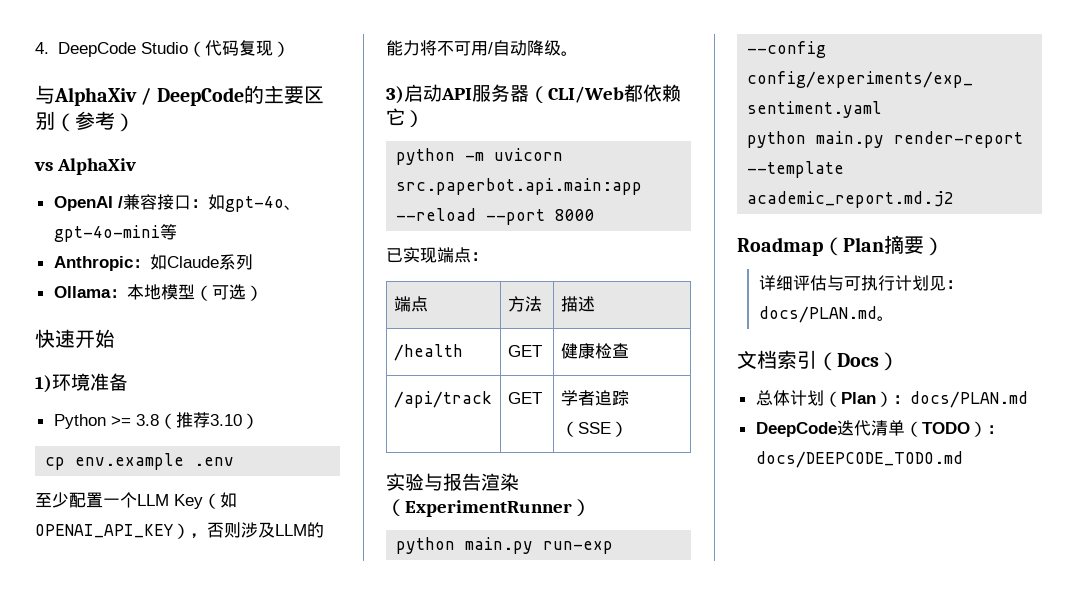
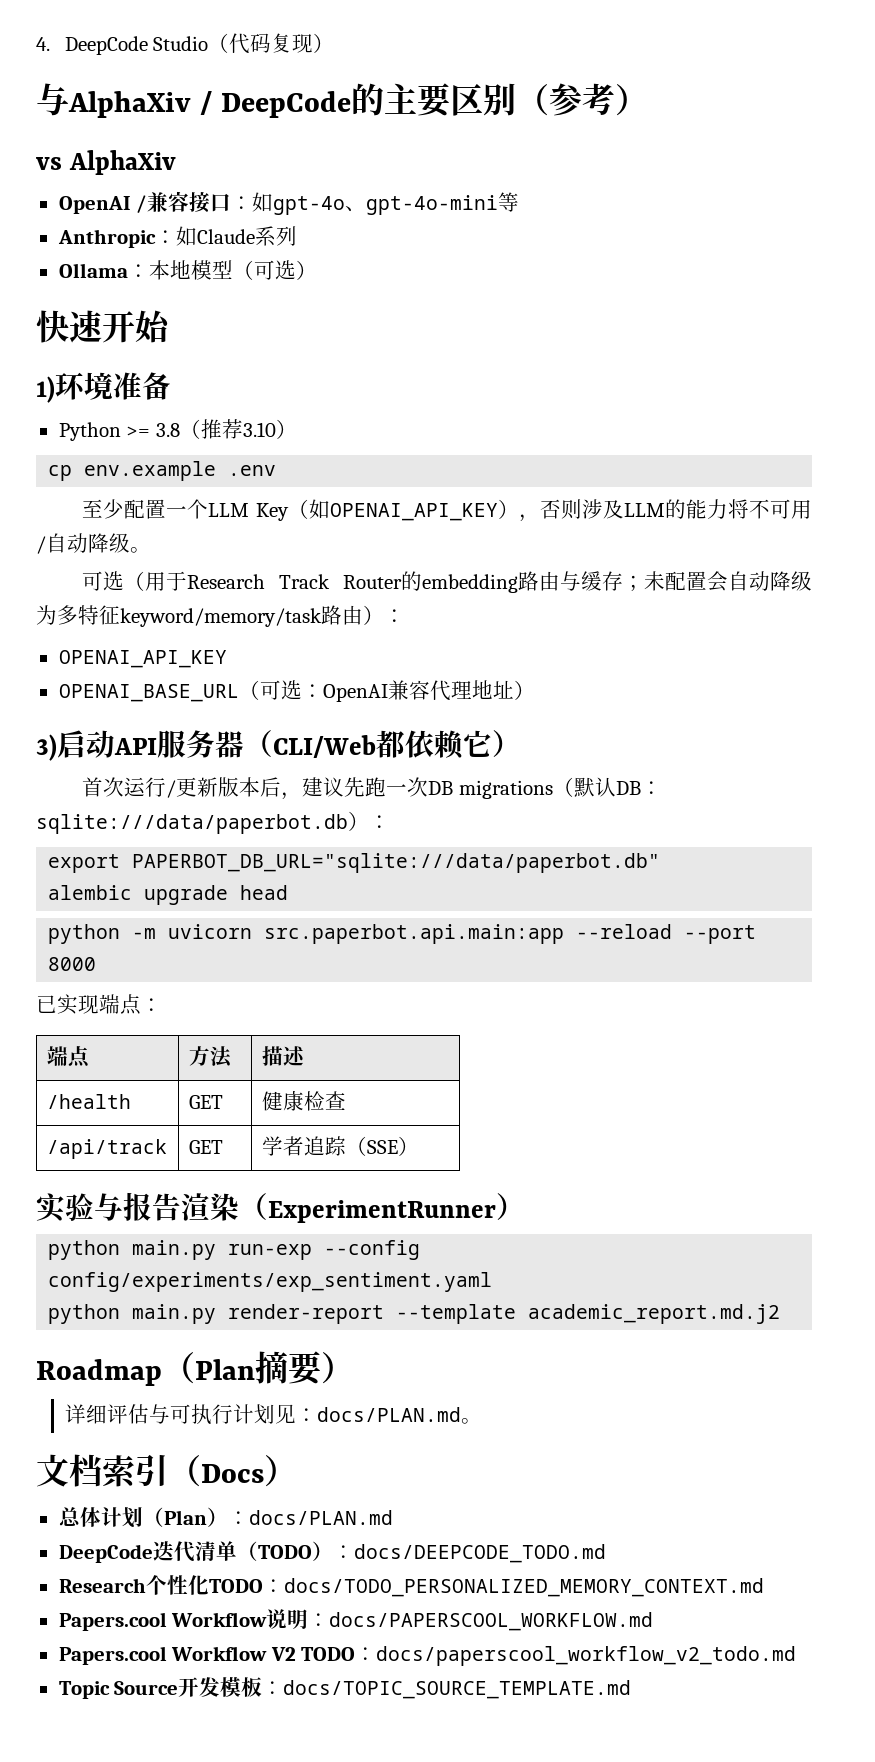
(578, 53) none -> [81,571,813,593] [36,605,405,627] [58,650,227,668] [58,680,535,702] // 可选（用于Research Track Router的embedding路由与缓存；未配置会自动降级为多特征keyword/memory/task路由）： // OPENAI_API_KEY // OPENAI_BASE_URL（可选：OpenAI兼容代理地址）
(424, 118) none -> [81,777,662,800] [36,811,390,834] [48,853,661,873] [48,885,289,905] // 首次运行/更新版本后，建议先跑一次DB migrations（默认DB：sqlite:///data/paperbot.db）： // export PAPERBOT_DB_URL="sqlite:///data/paperbot.db" // alembic upgrade head
(963, 459) none -> [58,1575,764,1597] [58,1609,654,1631] [58,1646,797,1666] [58,1677,632,1699] // Research个性化TODO：docs/TODO_PERSONALIZED_MEMORY_CONTEXT.md // Papers.cool Workflow说明：docs/PAPERSCOOL_WORKFLOW.md // Papers.cool Workflow V2 TODO：docs/paperscool_workflow_v2_todo.md // Topic Source开发模板：docs/TOPIC_SOURCE_TEMPLATE.md

